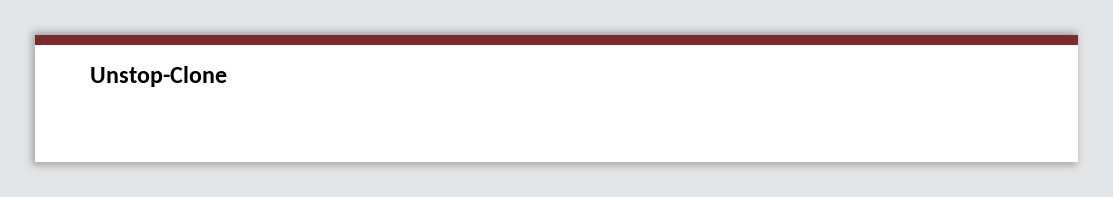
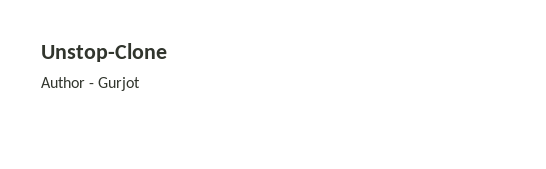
(227, 76) none -> [41,77,141,91] // Author - Gurjot

